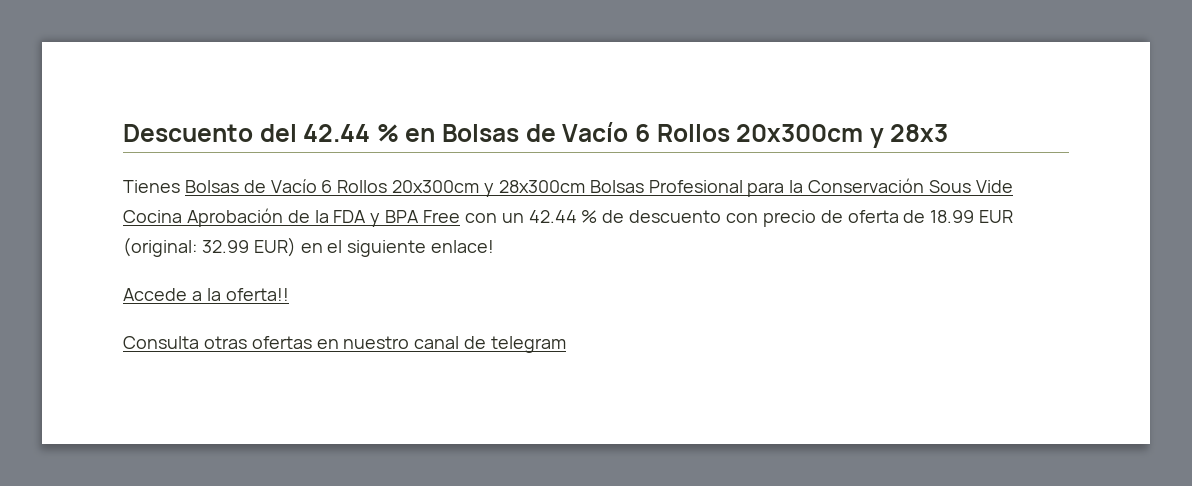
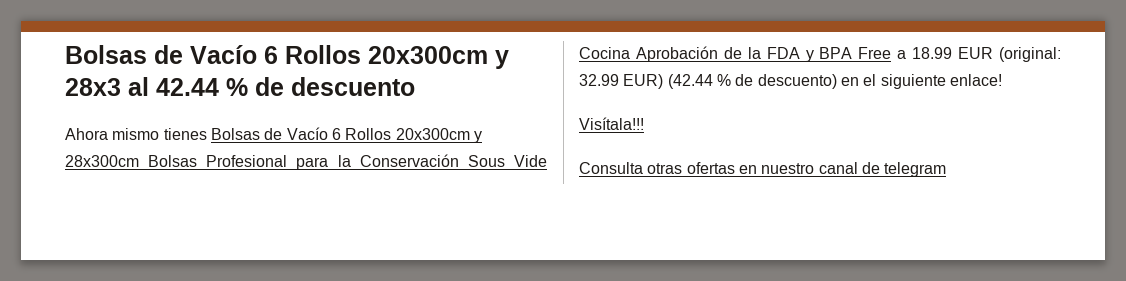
[123,124,436,142] Descuento del 42.44 % en -> (65, 54) none
[123,180,180,193] // Tienes -> [128,77,415,96] [65,128,207,140] al 42.44 % de descuento // Ahora mismo tienes
[464,210,926,227] con un 42.44 % de descuento con precio de oferta de -> [897,50,907,59] a
(296, 247) none -> [667,74,837,89] (42.44 % de descuento)
[123,288,289,301] Accede a la oferta!! -> [579,117,644,130] Visítala!!!

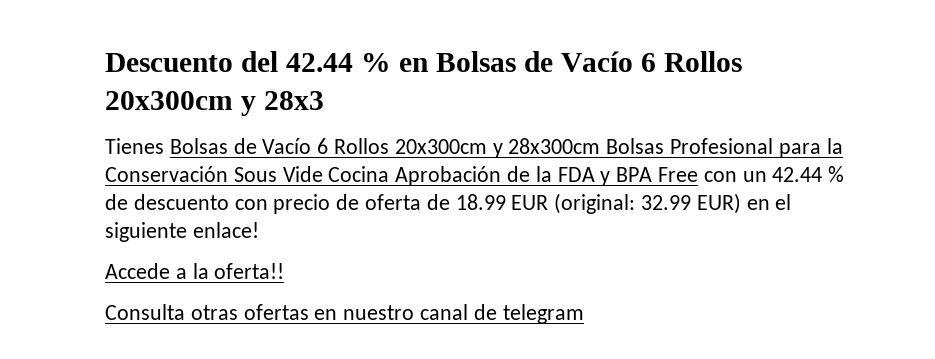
(65, 54) none -> [105,51,428,72] Descuento del 42.44 % en
[128,77,415,96] [65,128,207,140] al 42.44 % de descuento // Ahora mismo tienes -> [105,138,164,154] // Tienes
[897,50,907,59] a -> [703,166,845,182] [105,194,450,214] con un 42.44 % de descuento con precio de oferta de
[667,74,837,89] (42.44 % de descuento) -> (741, 203) none
[579,117,644,130] Visítala!!! -> [105,263,285,279] Accede a la oferta!!

